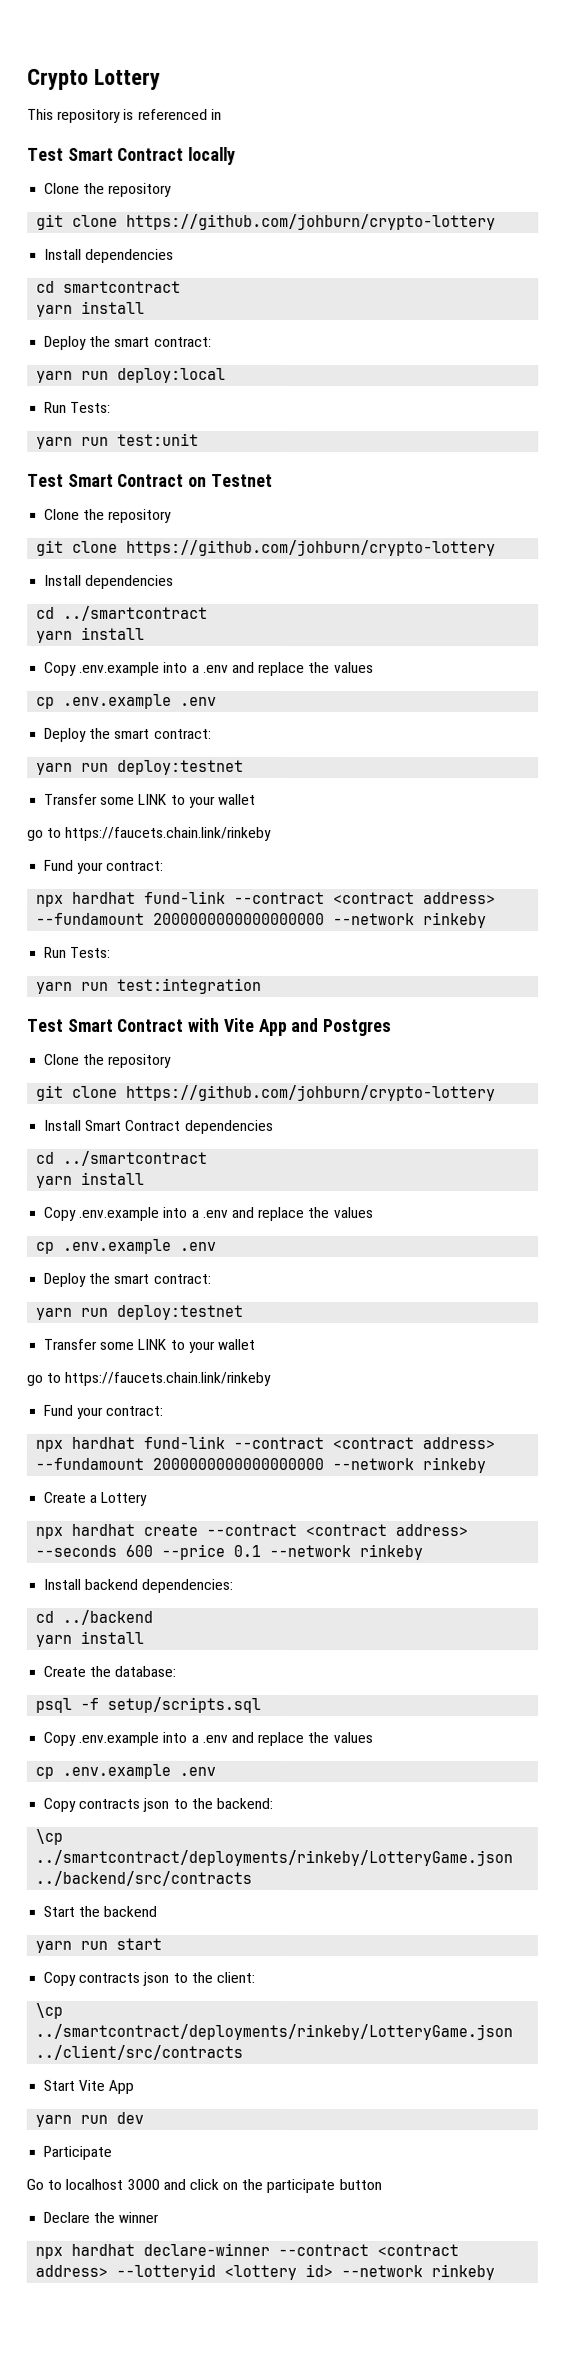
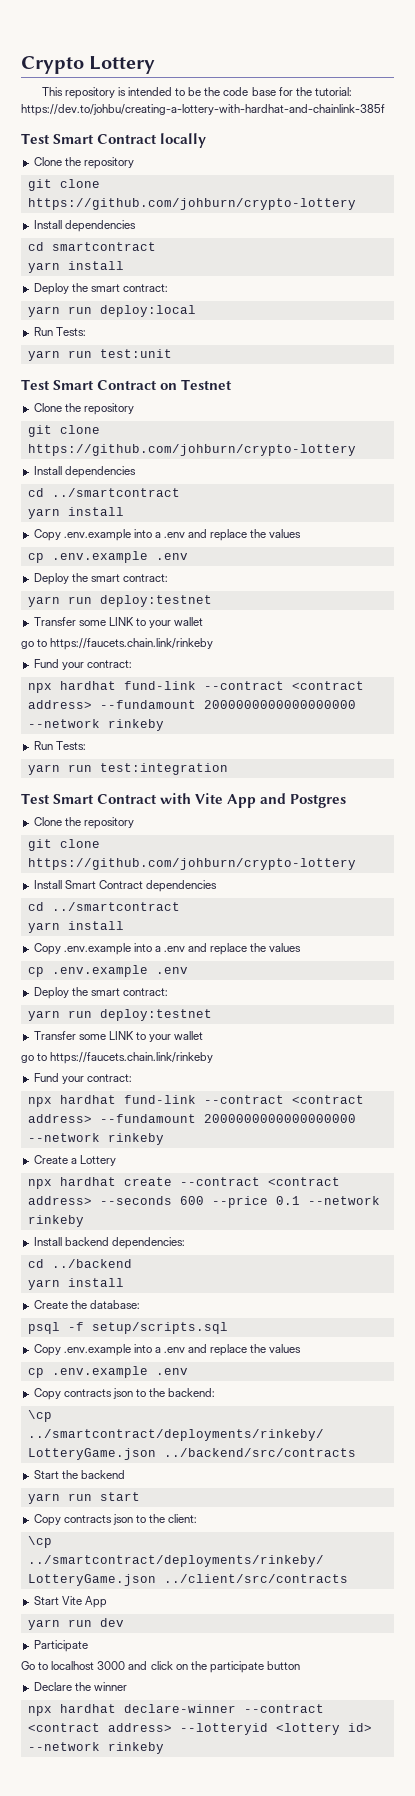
[137,108,222,120] referenced in -> [128,87,352,96] [21,104,385,116] intended to be the code base for the tutorial: https://dev.to/johbu/creating-a-lottery-with-hardhat-and-chainlink-385f

